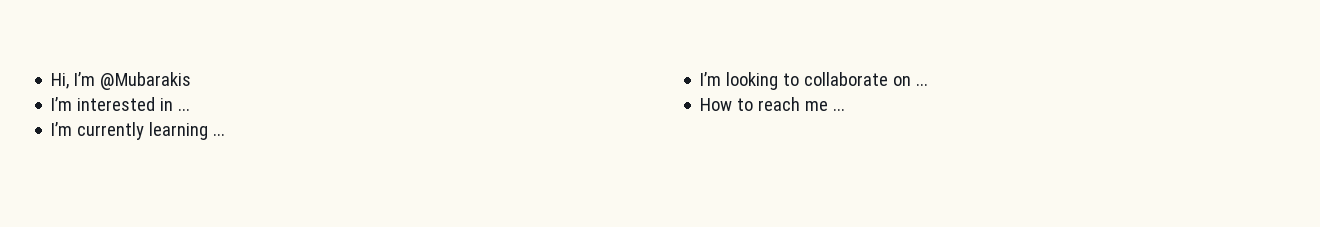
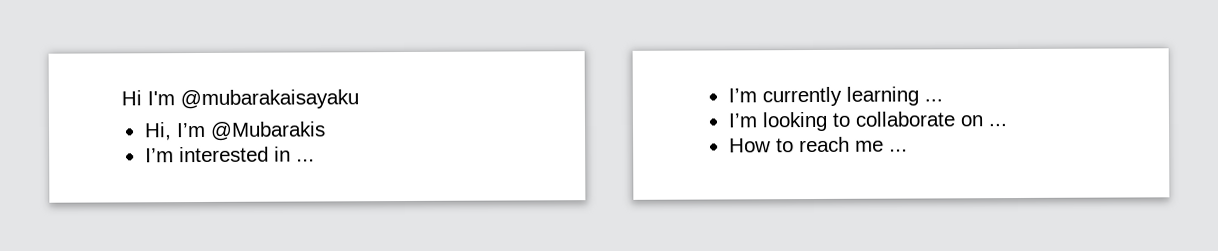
(51, 81) none -> [121,89,359,110] Hi I'm @mubarakaisayaku //

